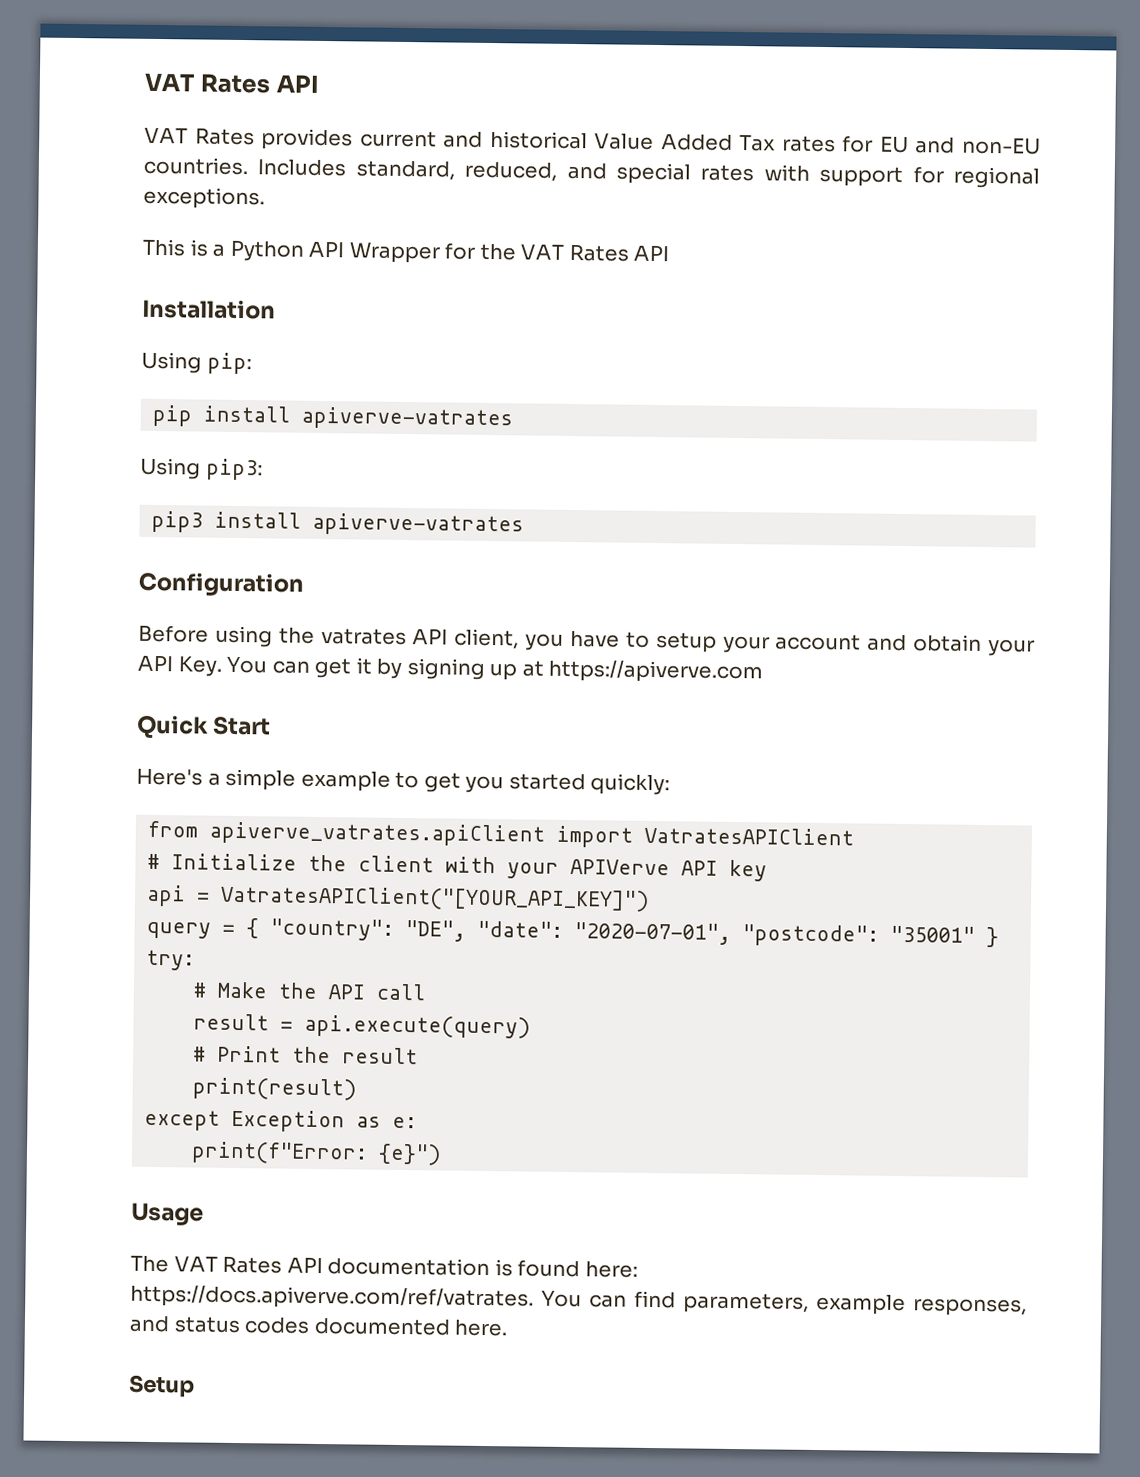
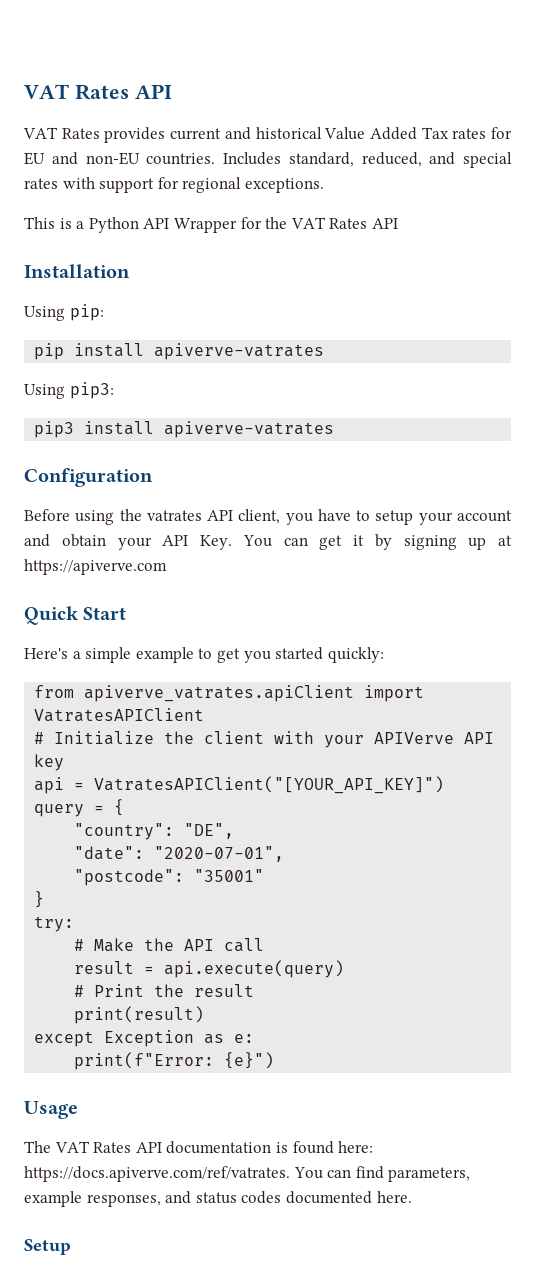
(260, 928) none -> (125, 807) //
(467, 931) none -> (235, 831) //
(732, 933) none -> (285, 854) //
(976, 934) none -> (265, 875) //

